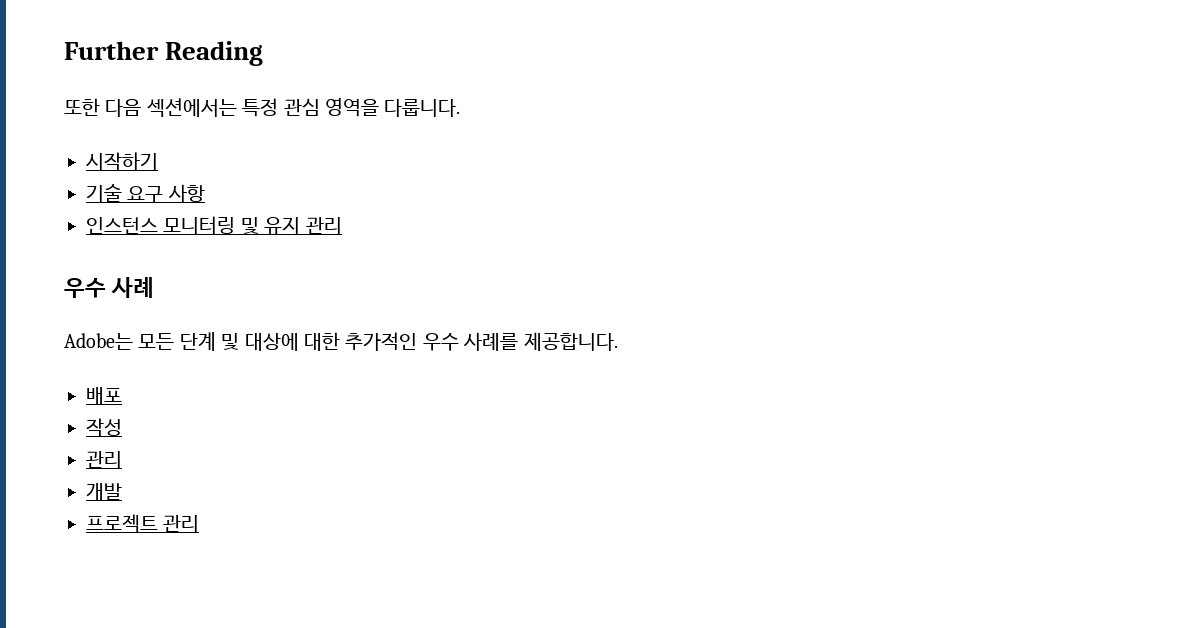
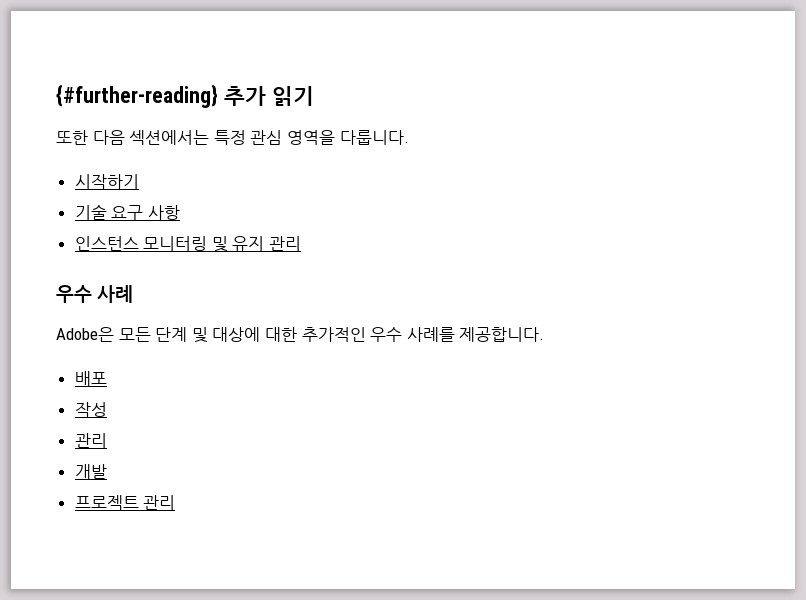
[64,41,264,66] Further Reading -> [56,84,314,108] {#further-reading} 추가 읽기
[64,333,133,350] Adobe는 -> [56,327,114,342] Adobe은

